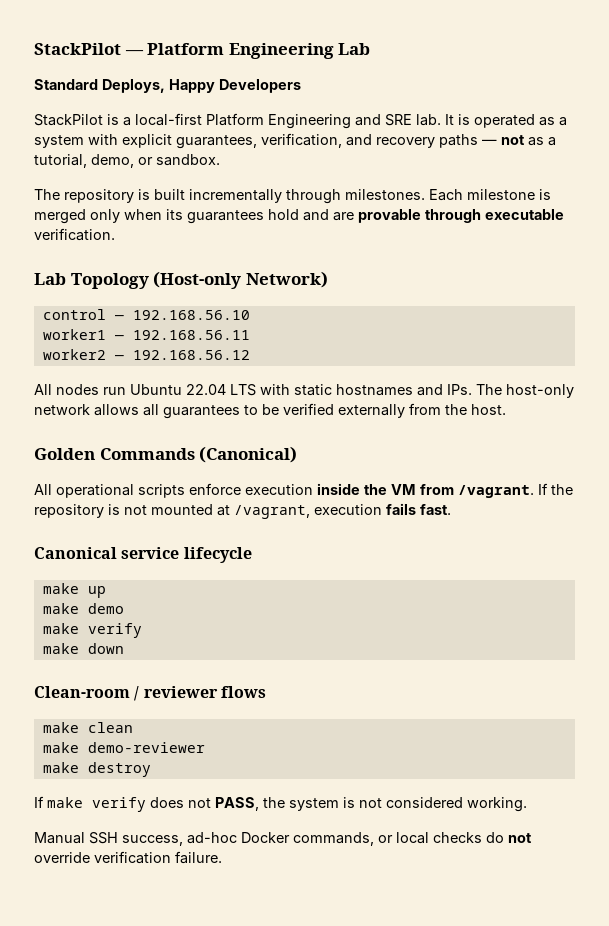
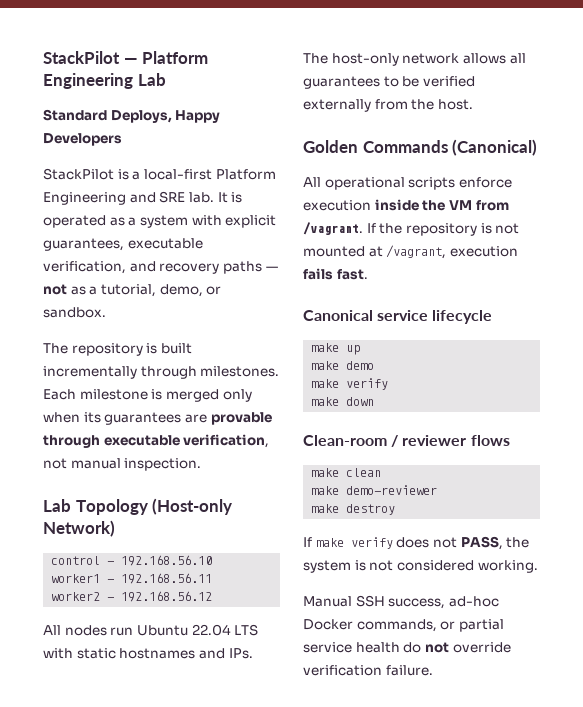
(257, 142) none -> [127,238,203,249] executable
[268,209,329,221] hold and -> (182, 418) none
[34,228,115,241] verification. -> [183,434,270,448] [43,458,202,471] verification, not manual inspection.
[396,832,482,844] local checks -> [458,619,504,632] [303,642,400,653] partial service health

